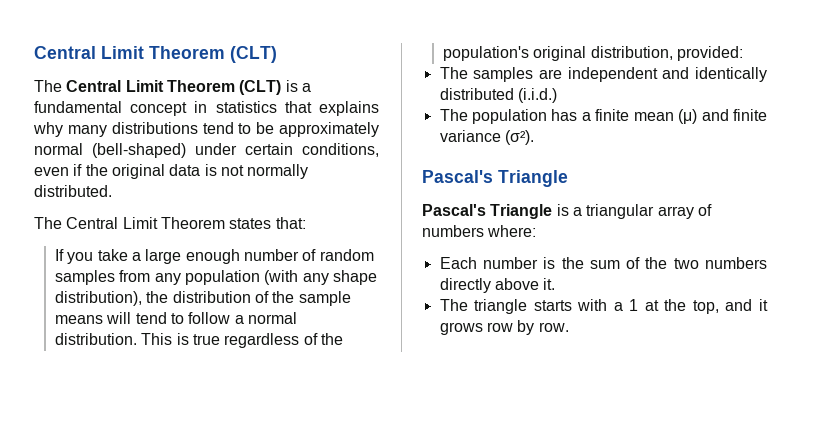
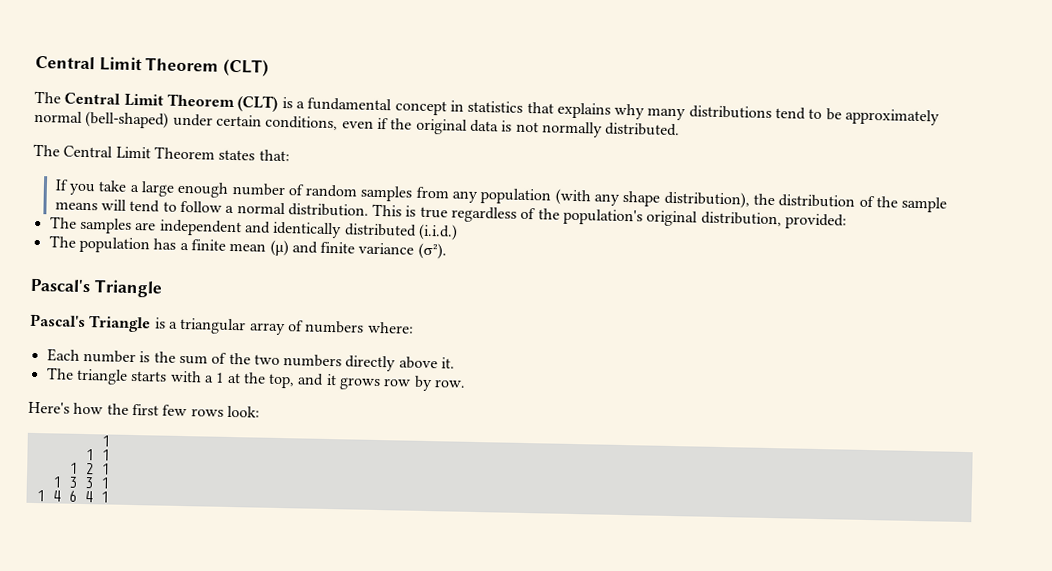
(569, 327) none -> [28,401,260,418] [100,435,110,447] [84,449,110,461] [68,462,110,475] [51,476,109,489] [35,490,109,503] // Here's how the first few rows look: // 1 // 1 1 // 1 2 1 // 1 3 3 1 // 1 4 6 4 1

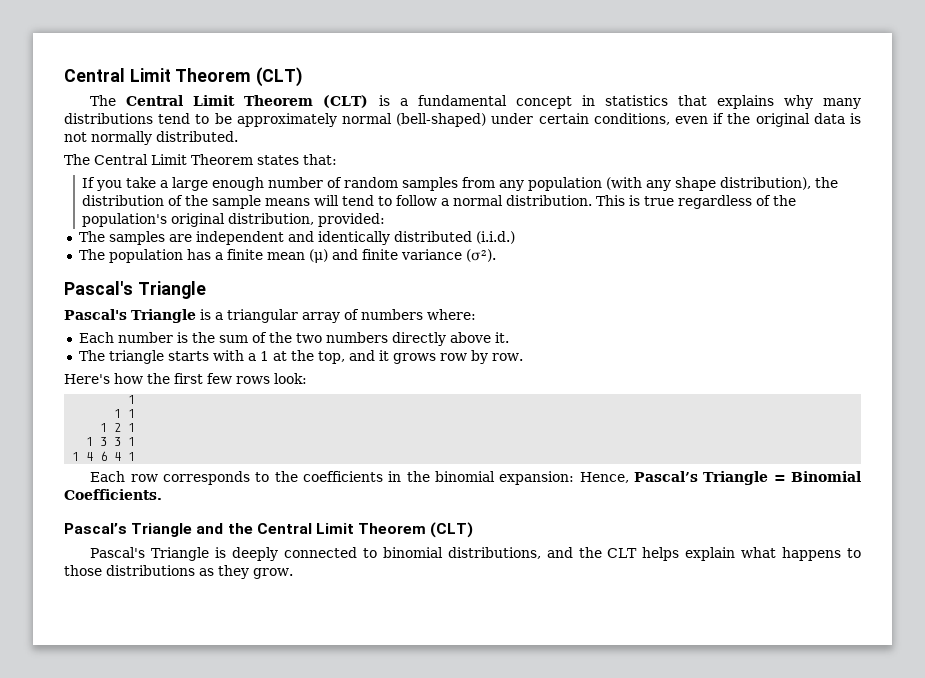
(109, 497) none -> [90,471,861,485] [64,489,162,500] [64,522,474,538] [90,547,861,561] [64,565,293,579] // Each row corresponds to the coefficients in the binomial expansion: Hence, Pascal’s Triangle = Binomial Coefficients. // Pascal’s Triangle and the Central Limit Theorem (CLT) // Pascal's Triangle is deeply connected to binomial distributions, and the CLT helps explain what happens to those distributions as they grow.

